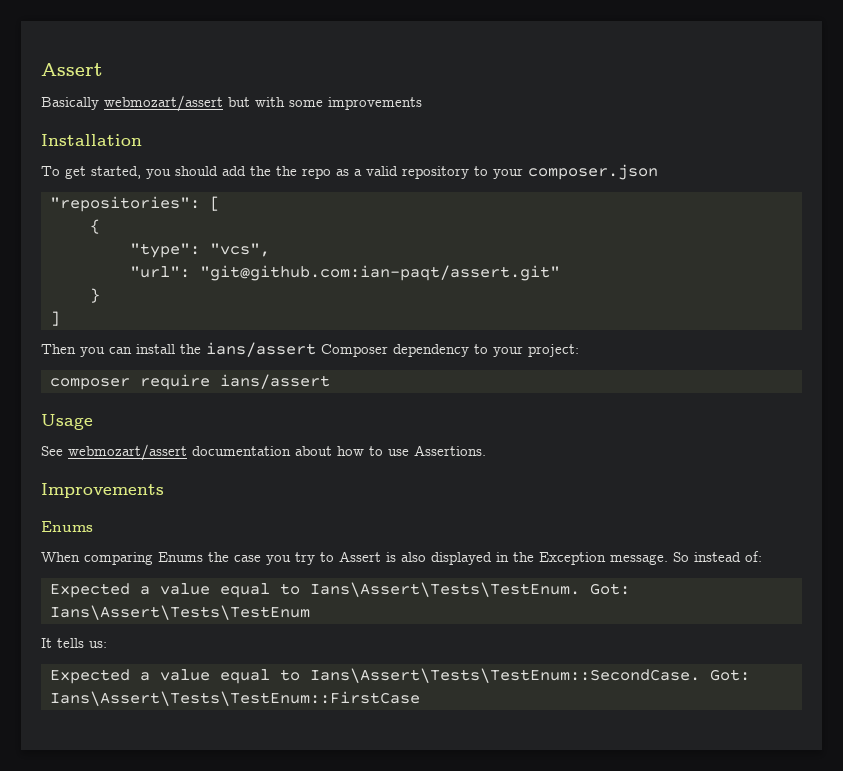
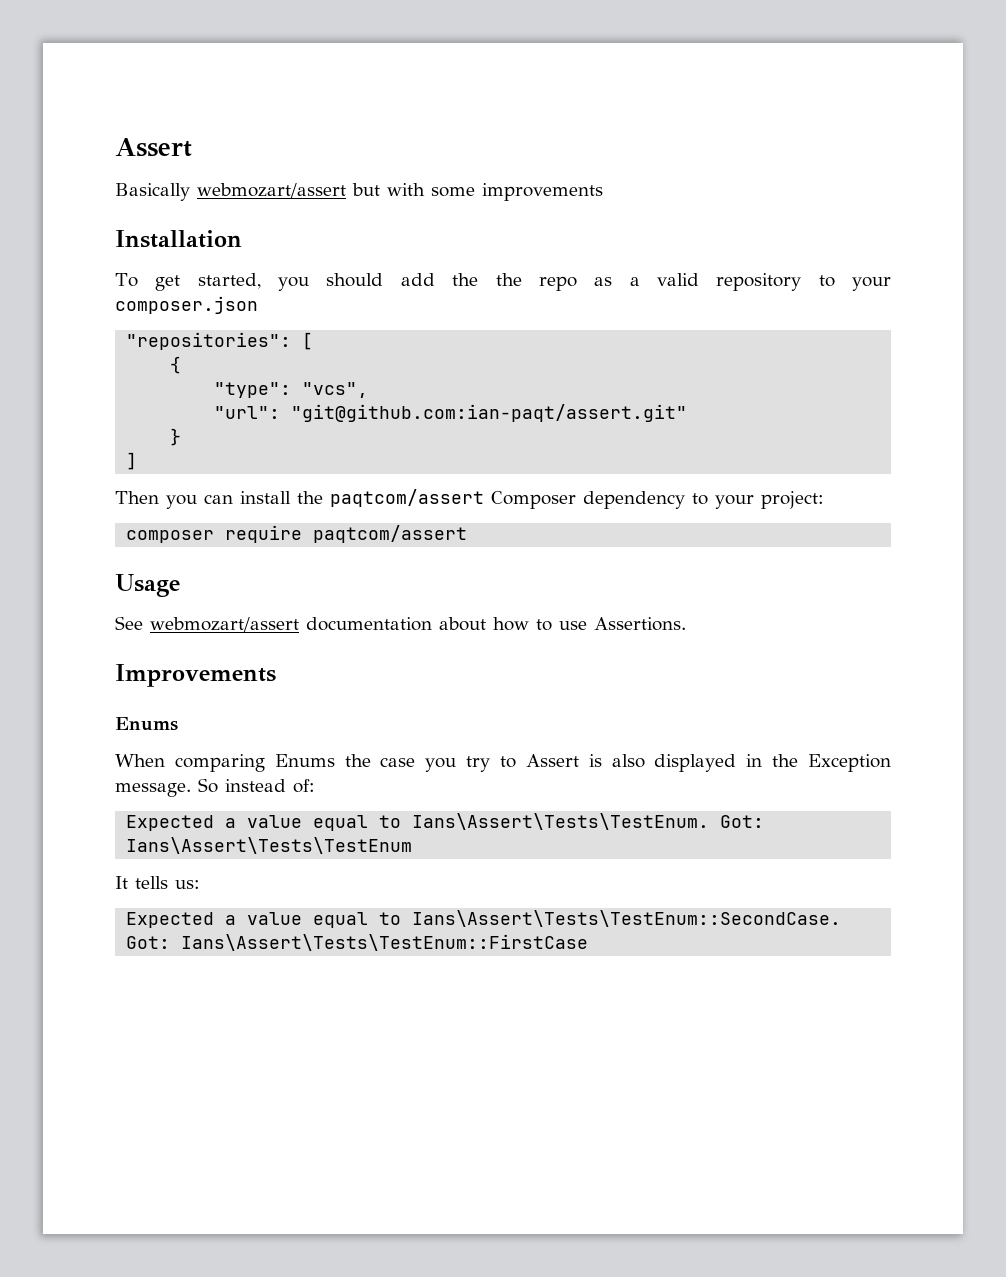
[206,342,316,357] ians/assert -> [330,489,484,507] paqtcom/assert
[219,374,330,389] ians/assert -> [313,525,468,543] paqtcom/assert

